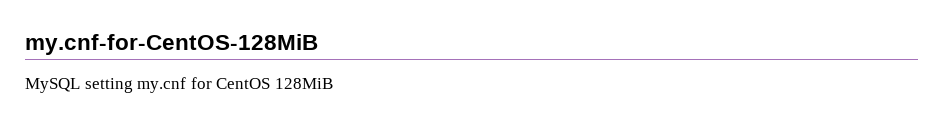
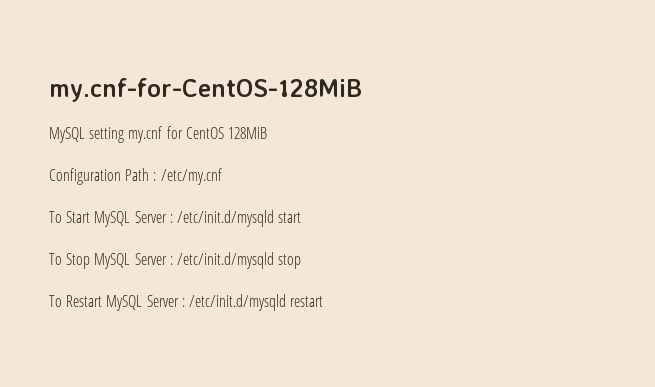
(333, 83) none -> [49,168,222,185] [49,210,302,227] [49,252,302,269] [49,294,324,311] // Configuration Path : /etc/my.cnf // To Start MySQL Server : /etc/init.d/mysqld start // To Stop MySQL Server : /etc/init.d/mysqld stop // To Restart MySQL Server : /etc/init.d/mysqld restart

